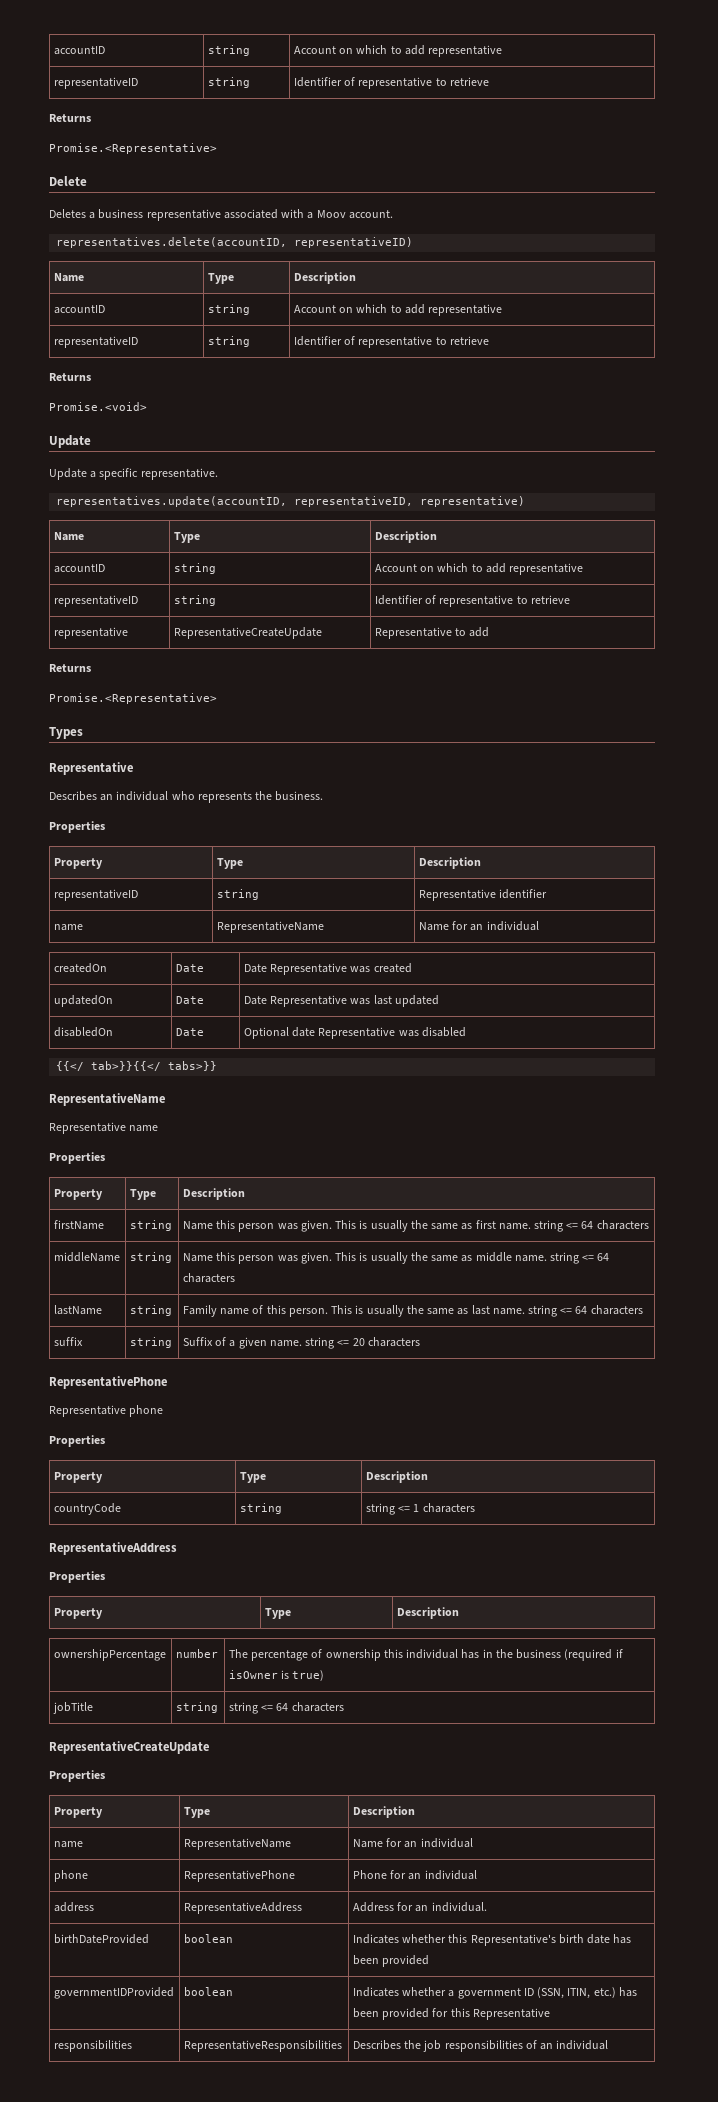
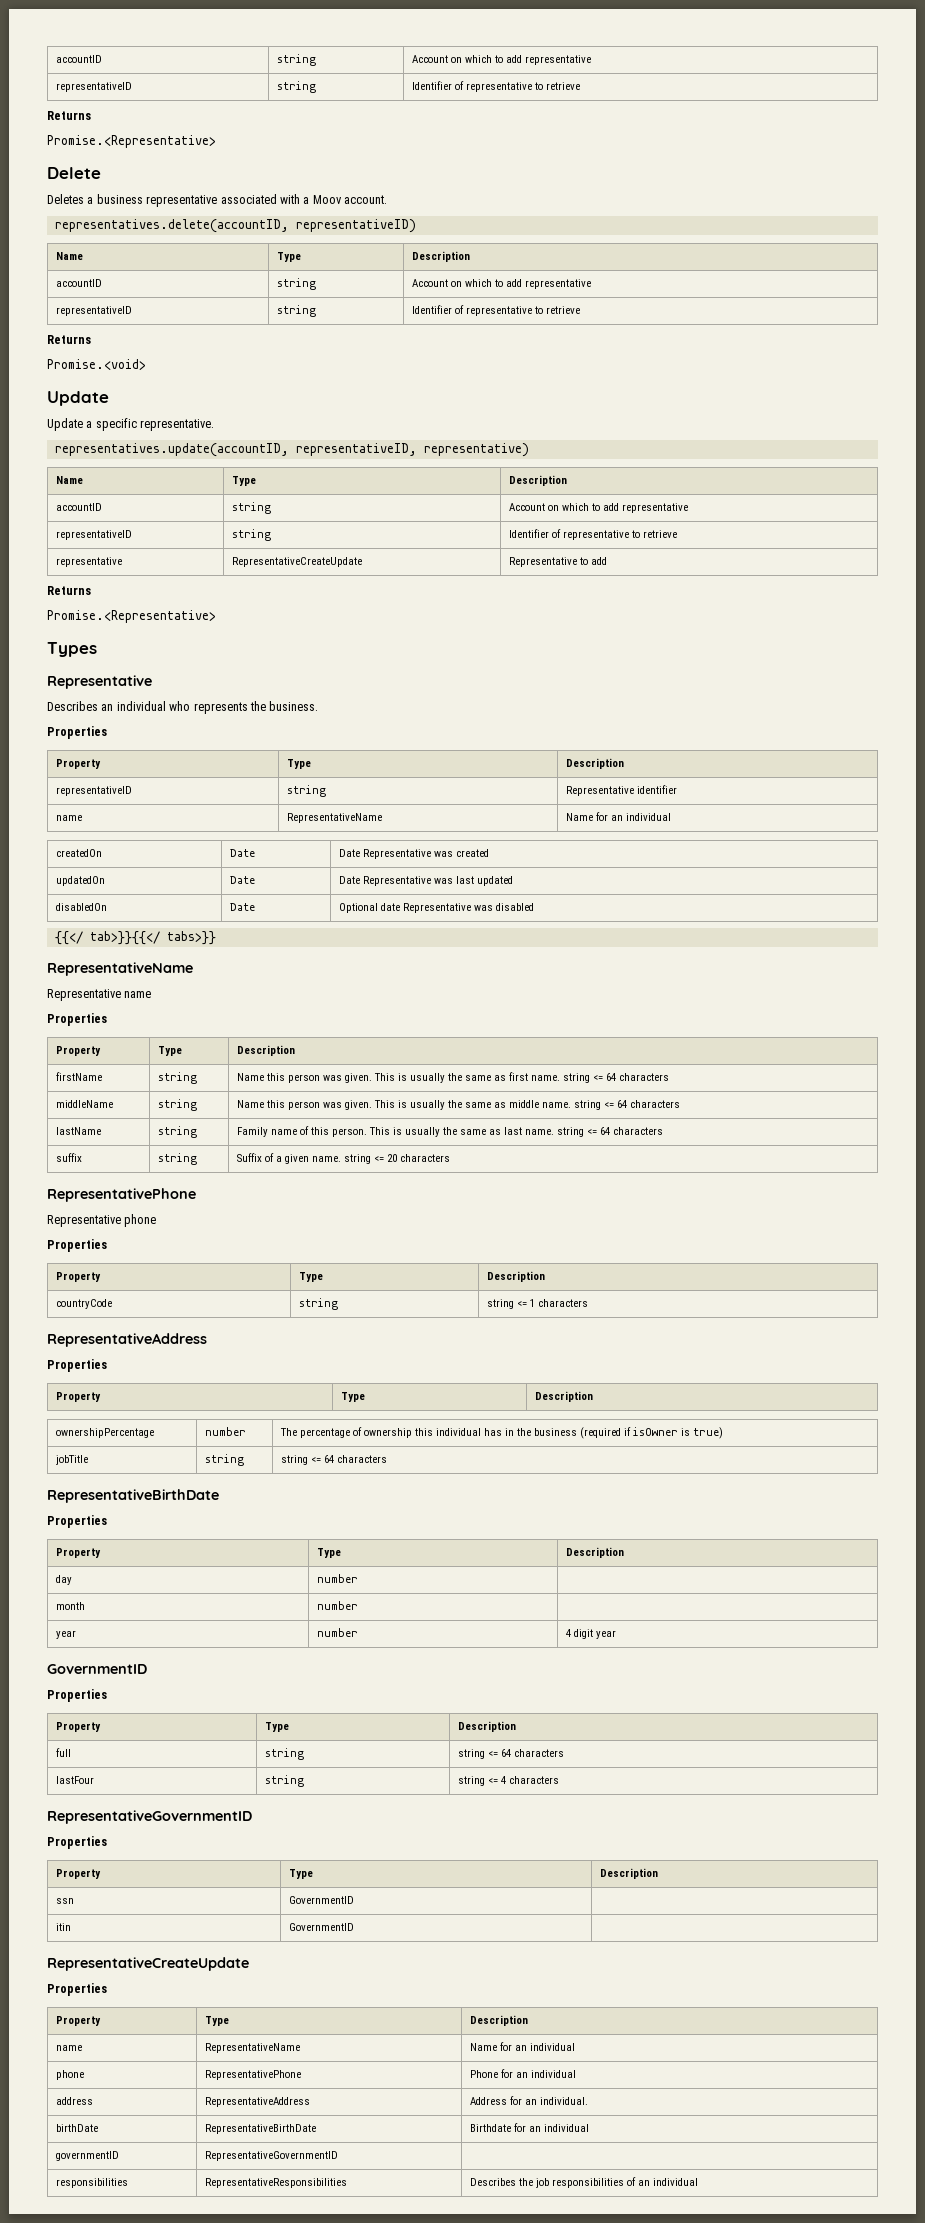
(344, 1707) none -> [47,1489,219,1503] [47,1515,107,1528] [55,1548,101,1558] [316,1548,341,1558] [565,1547,624,1558] [55,1575,72,1585] [316,1574,358,1583] [55,1602,85,1610] [316,1601,358,1610] [55,1630,76,1639] [316,1628,358,1637] [565,1629,616,1639] [47,1664,147,1674] [47,1689,107,1702] [55,1722,101,1732] [264,1722,289,1732] [457,1721,516,1732] [55,1748,71,1757] [264,1748,304,1760] [457,1749,564,1759] [55,1776,94,1784] [264,1775,304,1787] [457,1776,559,1786] [47,1810,252,1824] [47,1836,107,1849] [55,1869,101,1879] [288,1869,313,1879] [599,1868,658,1879] [55,1898,74,1904] [288,1896,354,1904] [55,1923,71,1931] [288,1923,354,1931] // RepresentativeBirthDate // Properties // Property | Type | Description // day | number | // month | number | // year | number | 4 digit year // GovernmentID // Properties // Property | Type | Description // full | string | string <= 64 characters // lastFour | string | string <= 4 characters // RepresentativeGovernmentID // Properties // Property | Type | Description // ssn | GovernmentID | // itin | GovernmentID |
[53,1934,149,1944] [183,1934,233,1943] [352,1934,632,1946] [352,1955,430,1967] [53,1987,174,1999] [183,1987,233,1996] [352,1987,637,1999] [352,2008,550,2020] birthDateProvided | boolean | Indicates whether this Representative's birth date has been provided // governmentIDProvided | boolean | Indicates whether a government ID (SSN, ITIN, etc.) has been provided for this Representative -> [55,2124,98,2132] [204,2124,316,2134] [469,2123,589,2132] [55,2151,119,2161] [204,2151,338,2161] birthDate | RepresentativeBirthDate | Birthdate for an individual // governmentID | RepresentativeGovernmentID |

